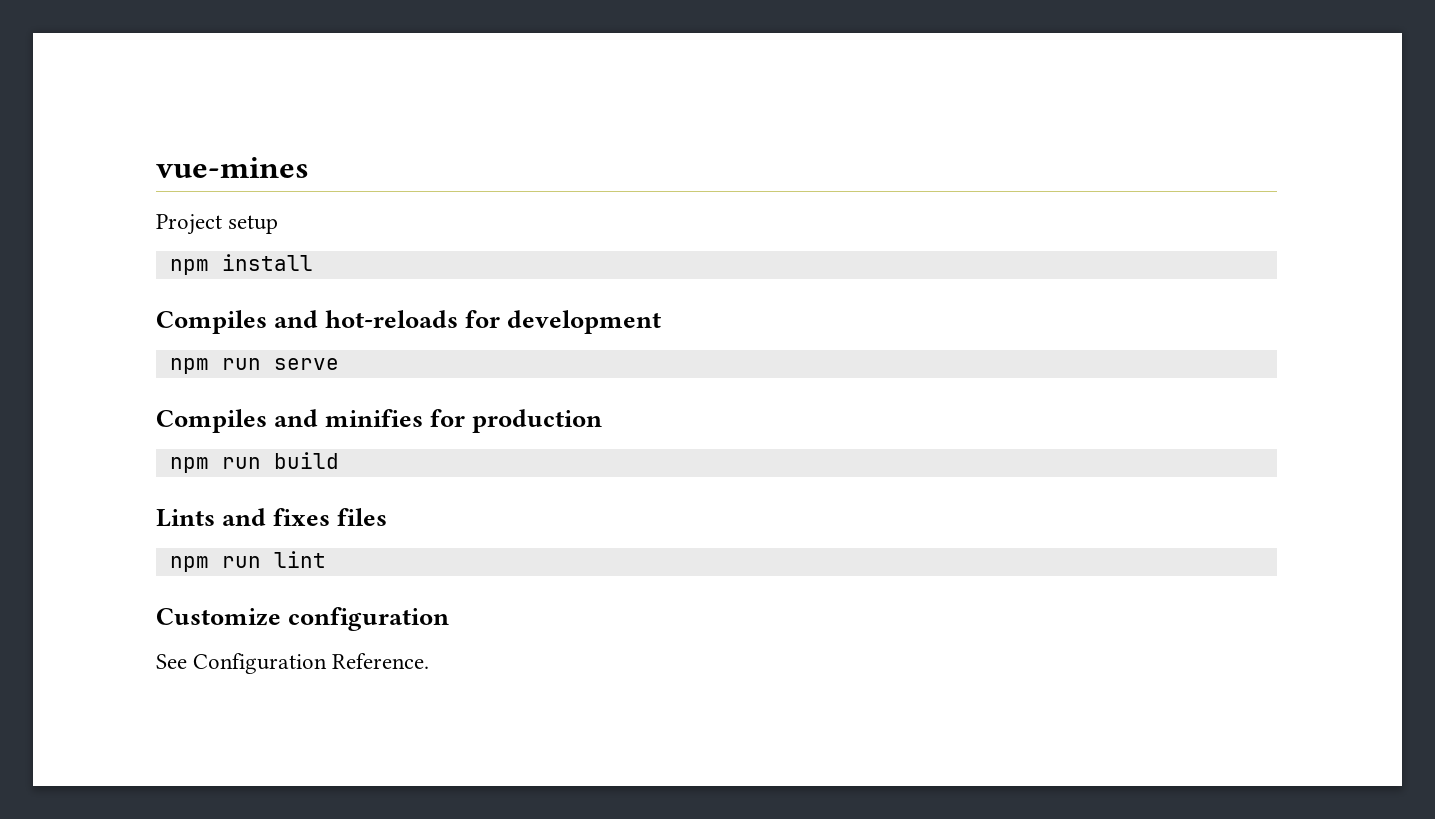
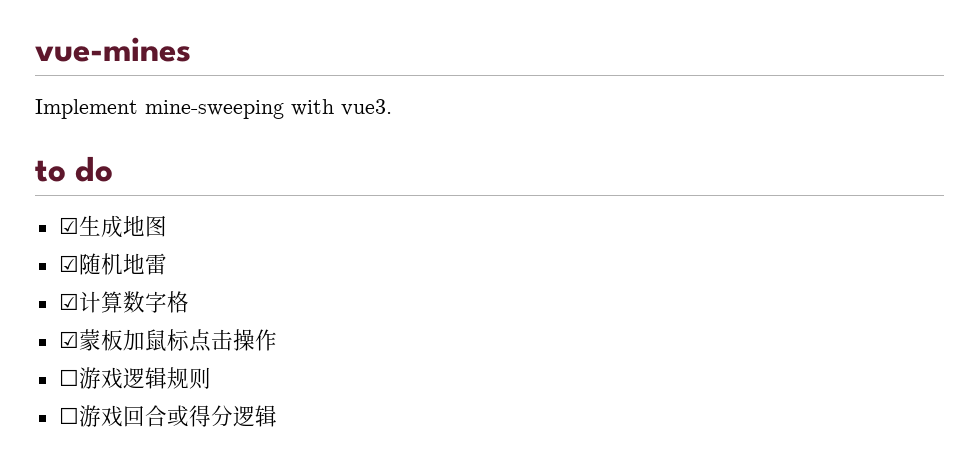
[156,214,279,235] [169,254,313,275] [156,310,662,334] [169,358,339,374] [156,409,603,433] [169,452,339,473] [156,508,388,527] [169,551,326,572] [156,607,450,631] [156,653,430,674] Project setup // npm install // Compiles and hot-reloads for development // npm run serve // Compiles and minifies for production // npm run build // Lints and fixes files // npm run lint // Customize configuration // See Configuration Reference. -> [35,99,392,119] [35,156,114,182] [58,215,167,238] [58,253,167,275] [58,291,189,313] [58,329,277,352] [58,367,211,389] [58,405,277,427] Implement mine-sweeping with vue3. // to do // ☑生成地图 // ☑随机地雷 // ☑计算数字格 // ☑蒙板加鼠标点击操作 // ☐游戏逻辑规则 // ☐游戏回合或得分逻辑

